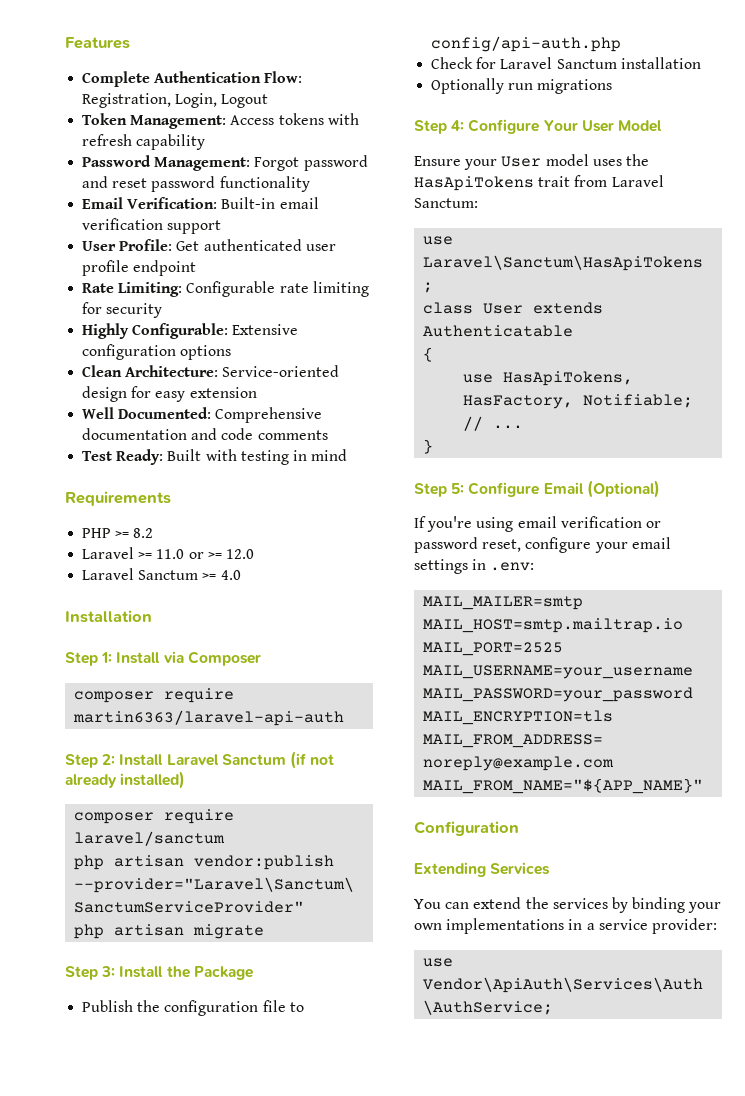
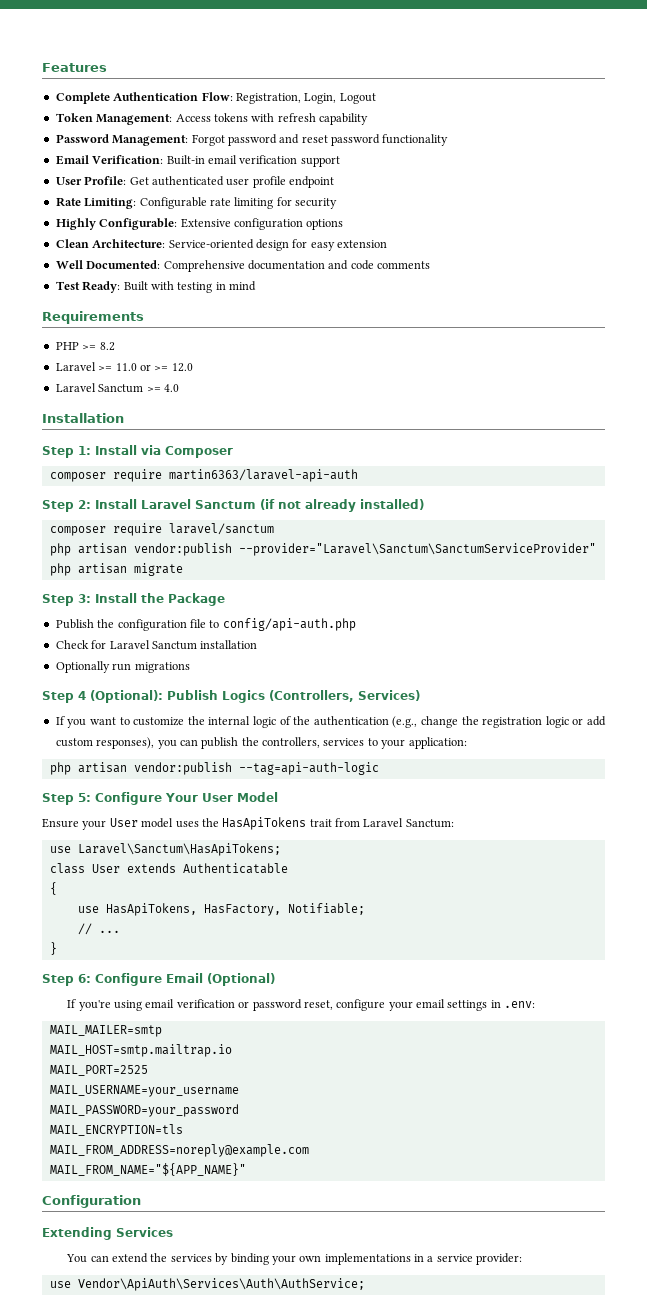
[451,120,465,131] 4: -> [78,690,420,703] [55,716,607,728] [55,737,467,749] [49,762,379,775] [42,793,91,805] 4 (Optional): Publish Logics (Controllers, Services) // If you want to customize the internal logic of the authentication (e.g., change the registration logic or add custom responses), you can publish the controllers, services to your application: // php artisan vendor:publish --tag=api-auth-logic // Step 5:
[451,483,465,494] 5: -> [78,974,91,983] 6:

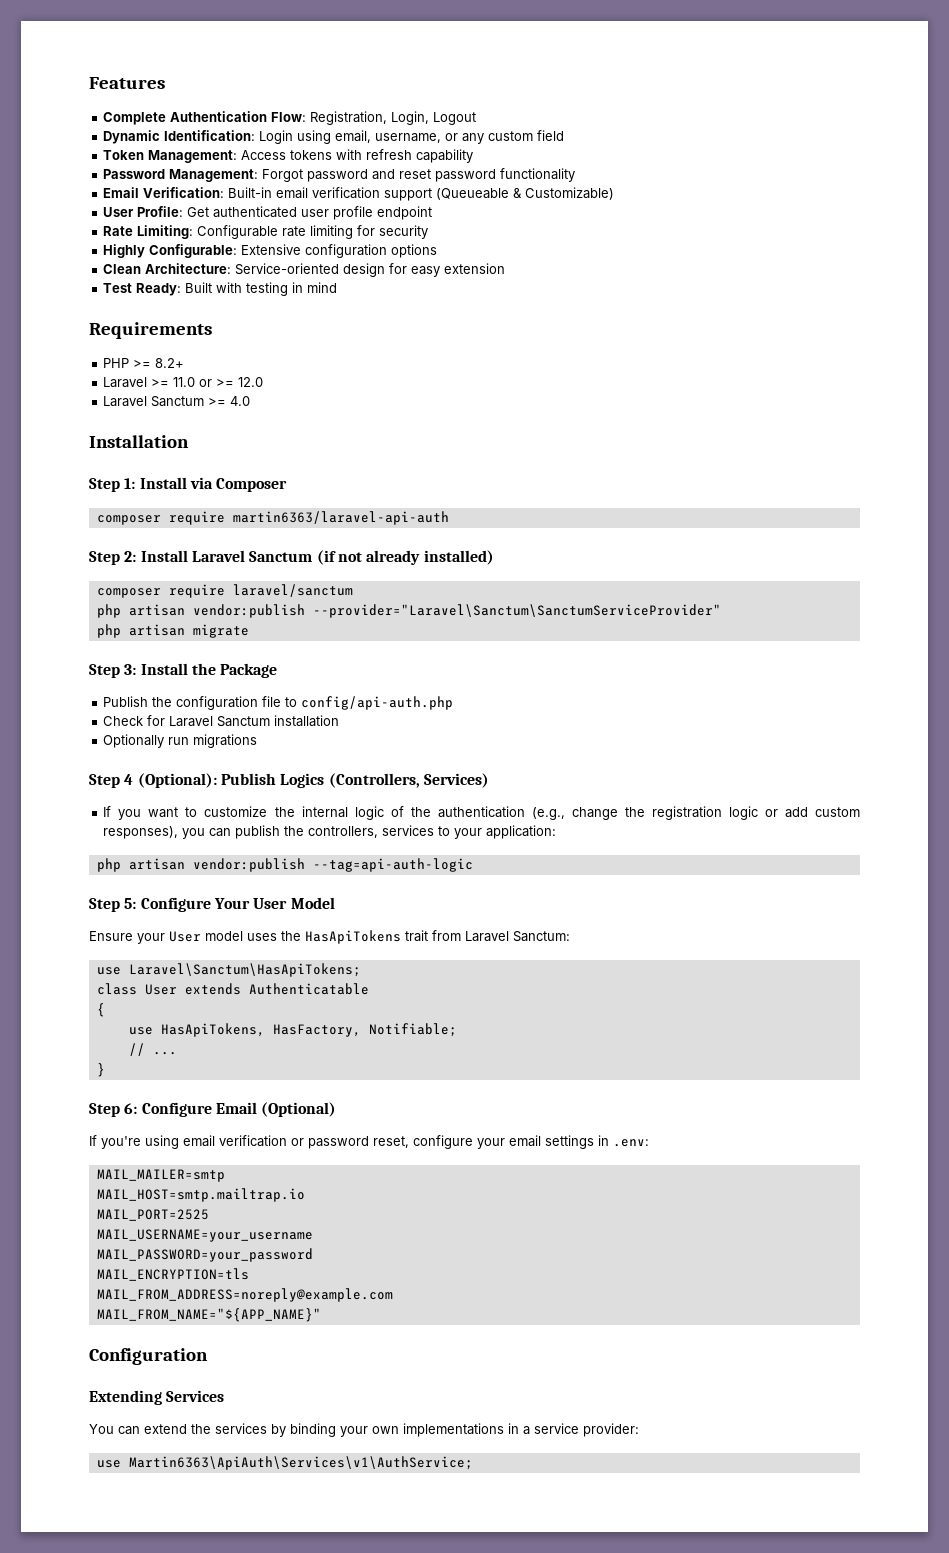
(376, 98) none -> [103,130,565,144] // Dynamic Identification: Login using email, username, or any custom field
(340, 161) none -> [436,187,615,200] (Queueable & Customizable)
[55,260,430,272] // Well Documented: Comprehensive documentation and code comments -> (506, 268) none
[99,342,115,351] 8.2 -> [155,358,185,368] 8.2+
[77,1278,365,1291] Vendor\ApiAuth\Services\Auth\AuthService; -> [128,1456,473,1470] Martin6363\ApiAuth\Services\v1\AuthService;

